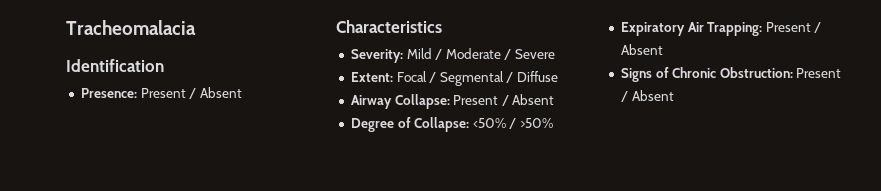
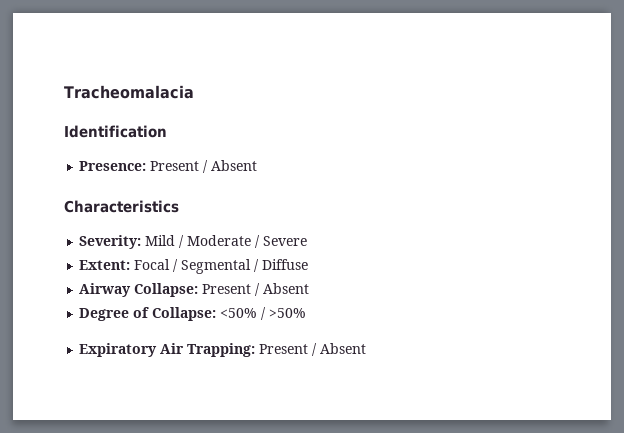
[620,67,842,82] [620,90,674,102] // Signs of Chronic Obstruction: Present / Absent -> (367, 348) none

